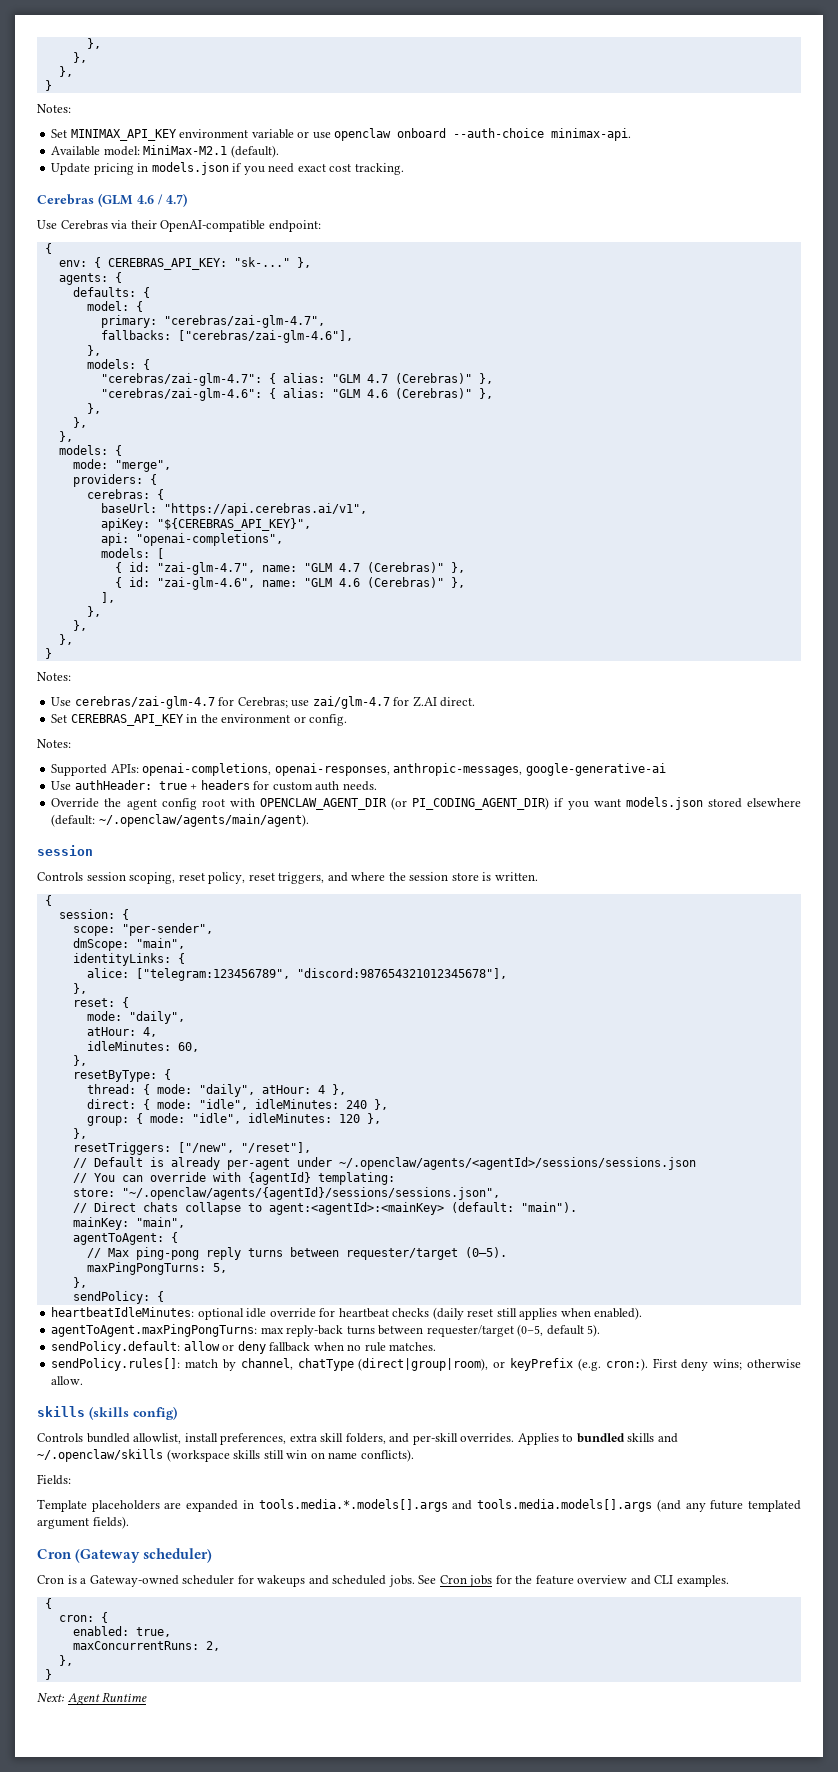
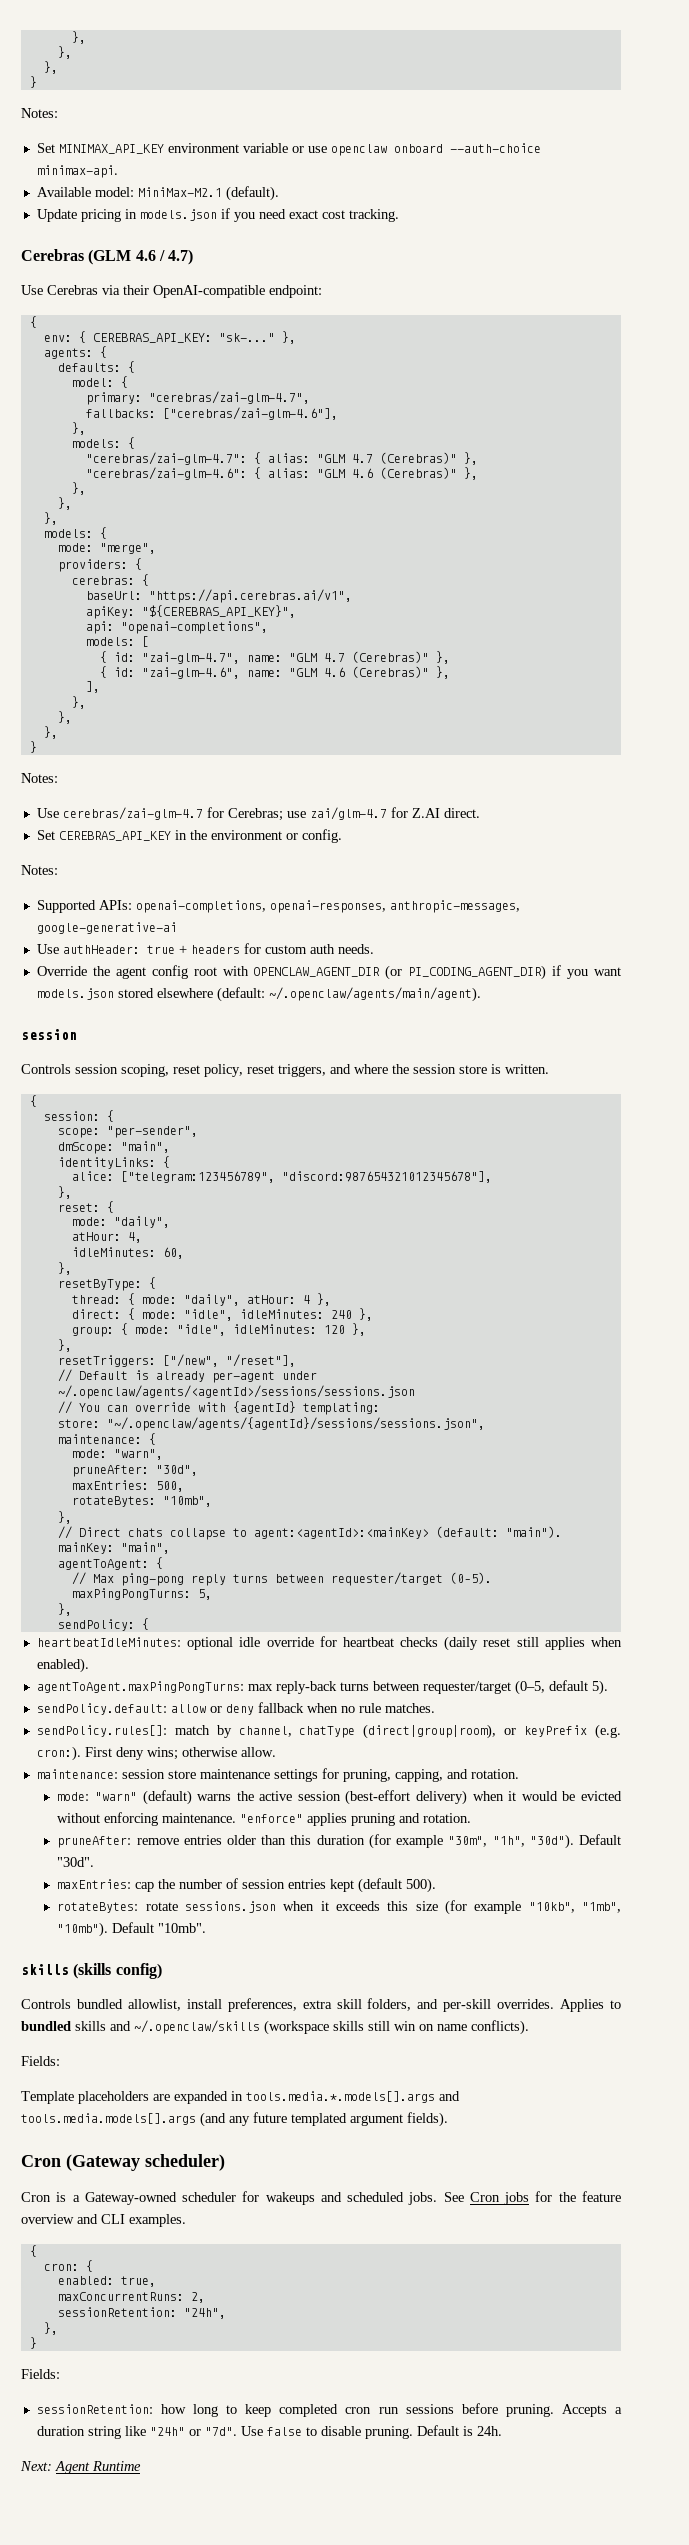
(500, 1193) none -> [57,1433,156,1445] [71,1449,163,1460] [71,1465,198,1477] [71,1480,184,1492] [71,1496,212,1507] [57,1511,72,1524] // maintenance: { // mode: "warn", // pruneAfter: "30d", // maxEntries: 500, // rotateBytes: "10mb", // },
(84, 1380) none -> [36,1768,519,1782] [57,1790,622,1805] [57,1812,472,1826] [57,1834,621,1849] [57,1857,95,1867] [57,1878,437,1893] [57,1900,622,1915] [57,1922,207,1937] // maintenance: session store maintenance settings for pruning, capping, and rotation. // mode: "warn" (default) warns the active session (best-effort delivery) when it would be evicted without enforcing maintenance. "enforce" applies pruning and rotation. // pruneAfter: remove entries older than this duration (for example "30m", "1h", "30d"). Default "30d". // maxEntries: cap the number of session entries kept (default 500). // rotateBytes: rotate sessions.json when it exceeds this size (for example "10kb", "1mb", "10mb"). Default "10mb".
[58,1655,73,1666] [44,1669,52,1680] // }, // } -> [57,2307,226,2319] [43,2322,58,2335] [29,2337,37,2349] [21,2369,60,2379] [36,2403,622,2417] [36,2425,502,2439] // sessionRetention: "24h", // }, // } // Fields: // sessionRetention: how long to keep completed cron run sessions before pruning. Accepts a duration string like "24h" or "7d". Use false to disable pruning. Default is 24h.

